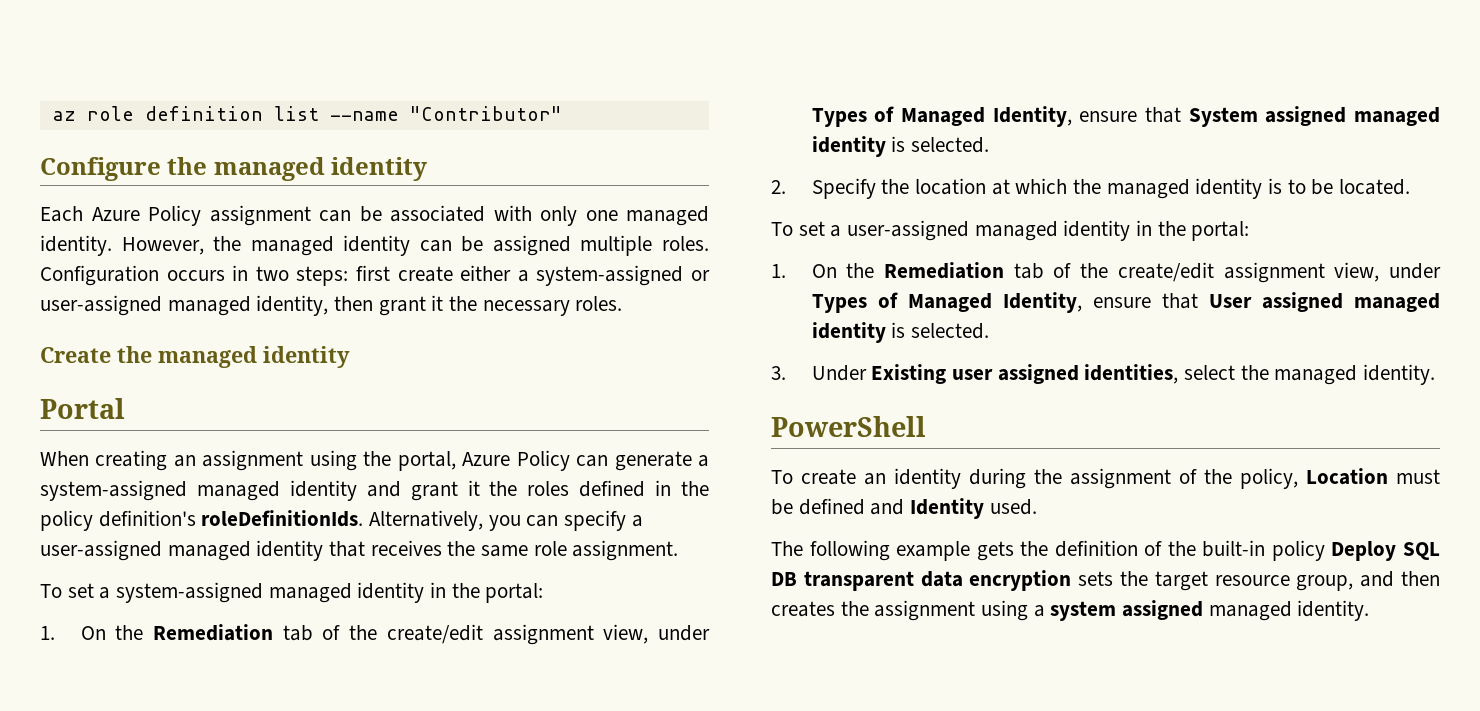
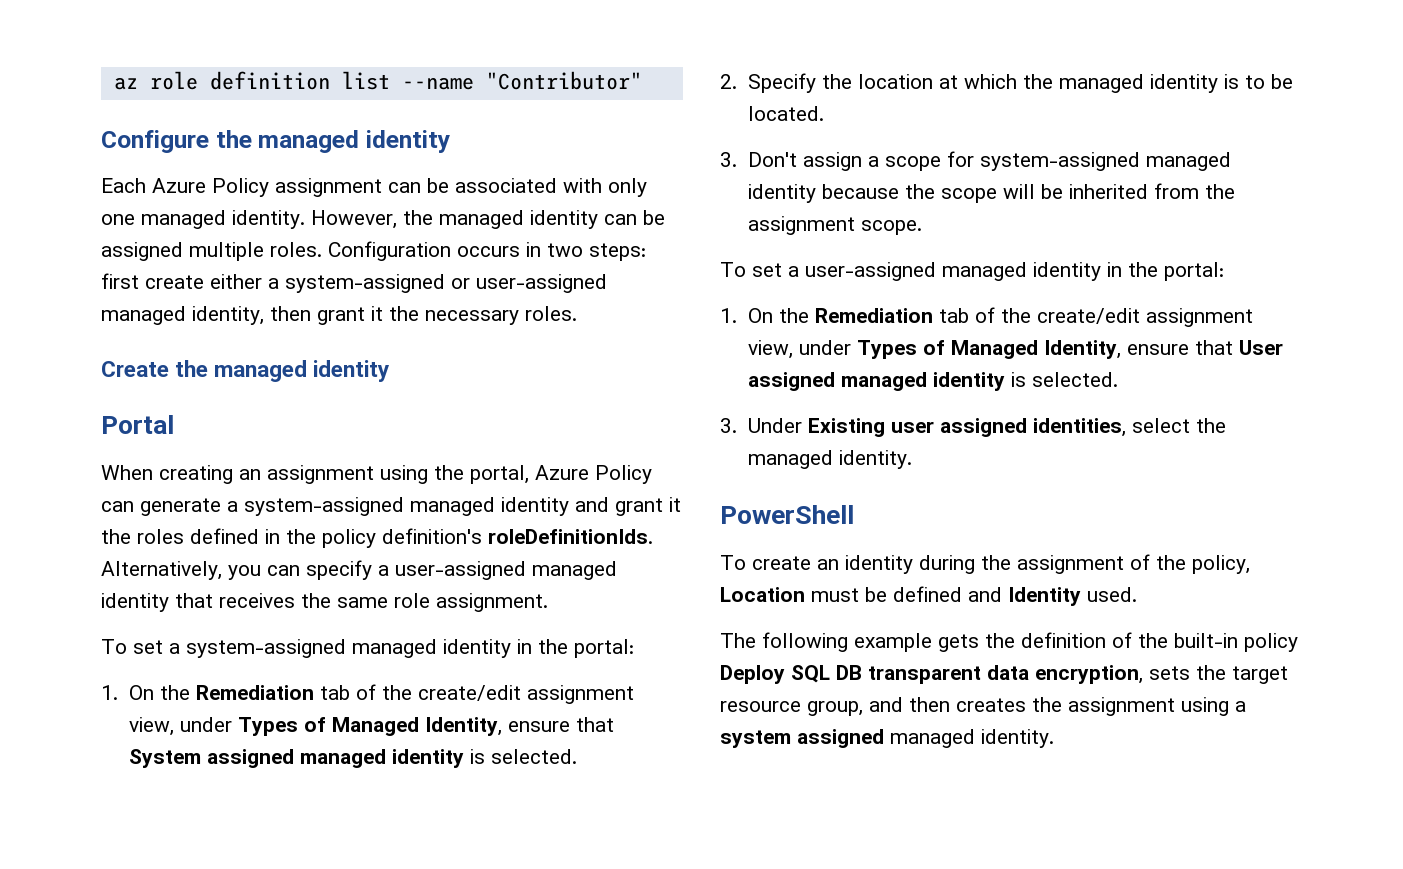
(1411, 187) none -> [720,151,1231,171] [747,183,1235,203] [747,216,922,235] // 3. Don't assign a scope for system-assigned managed identity because the scope will be inherited from the assignment scope.
[969,570,1072,591] encryption -> [1035,665,1143,684] encryption,

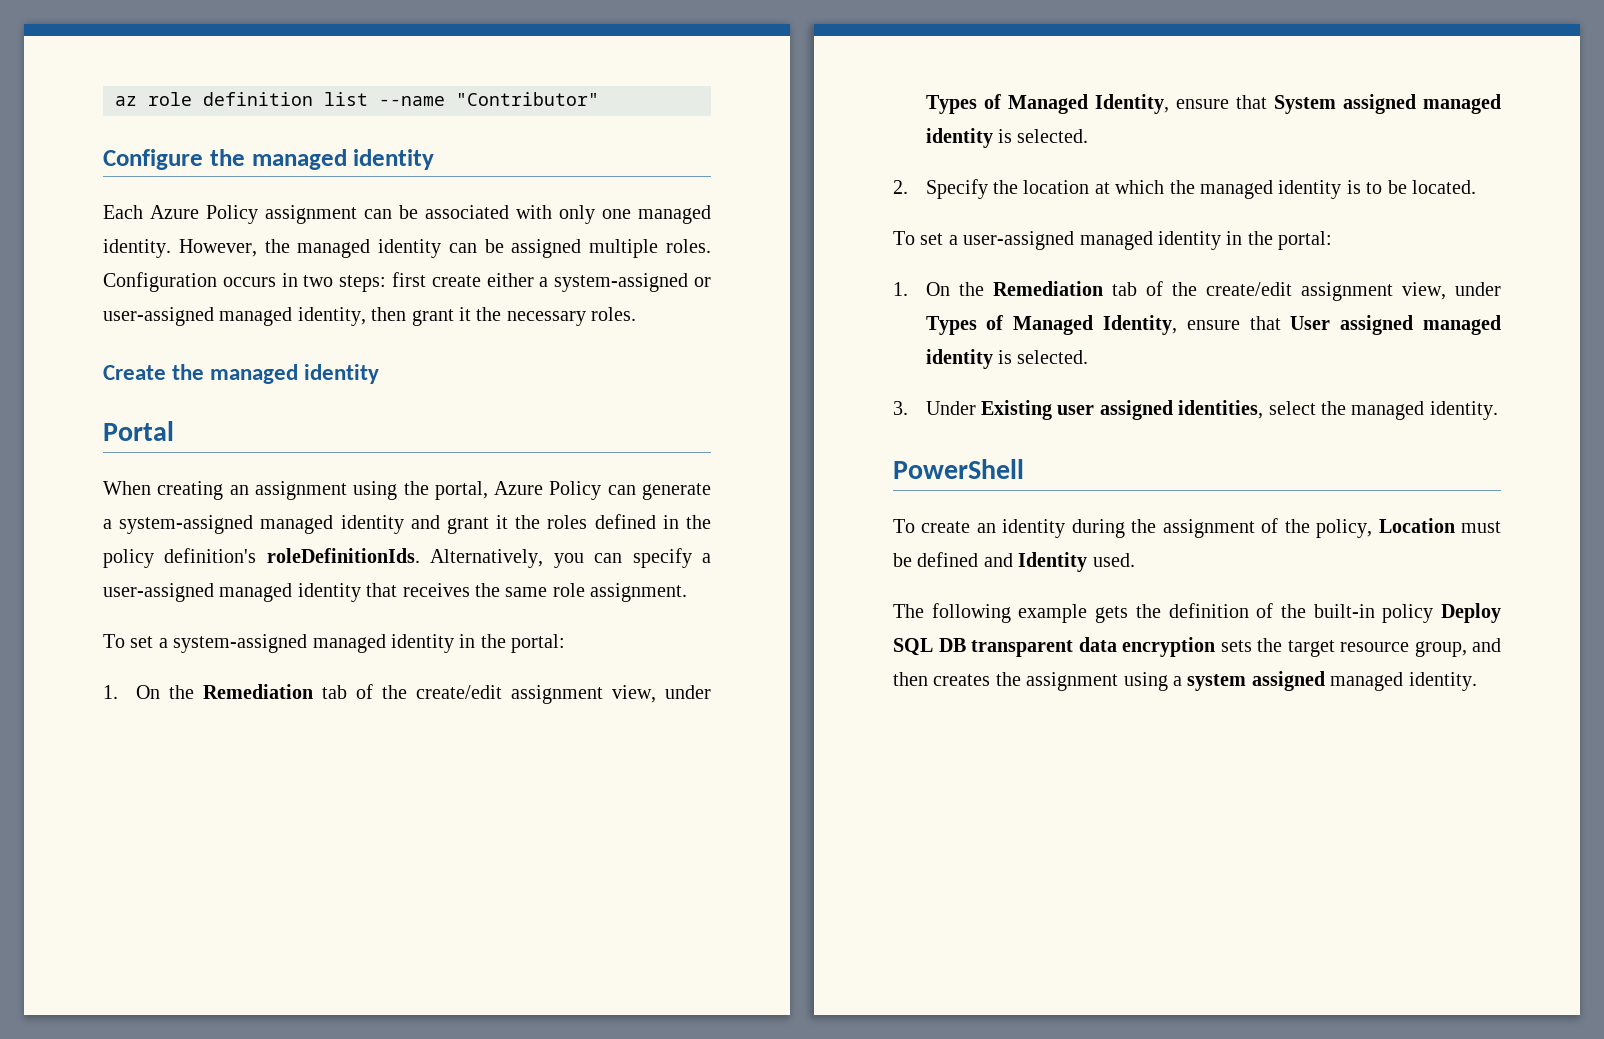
[720,151,1231,171] [747,183,1235,203] [747,216,922,235] // 3. Don't assign a scope for system-assigned managed identity because the scope will be inherited from the assignment scope. -> (1477, 187) none
[1035,665,1143,684] encryption, -> [1122,637,1215,657] encryption

